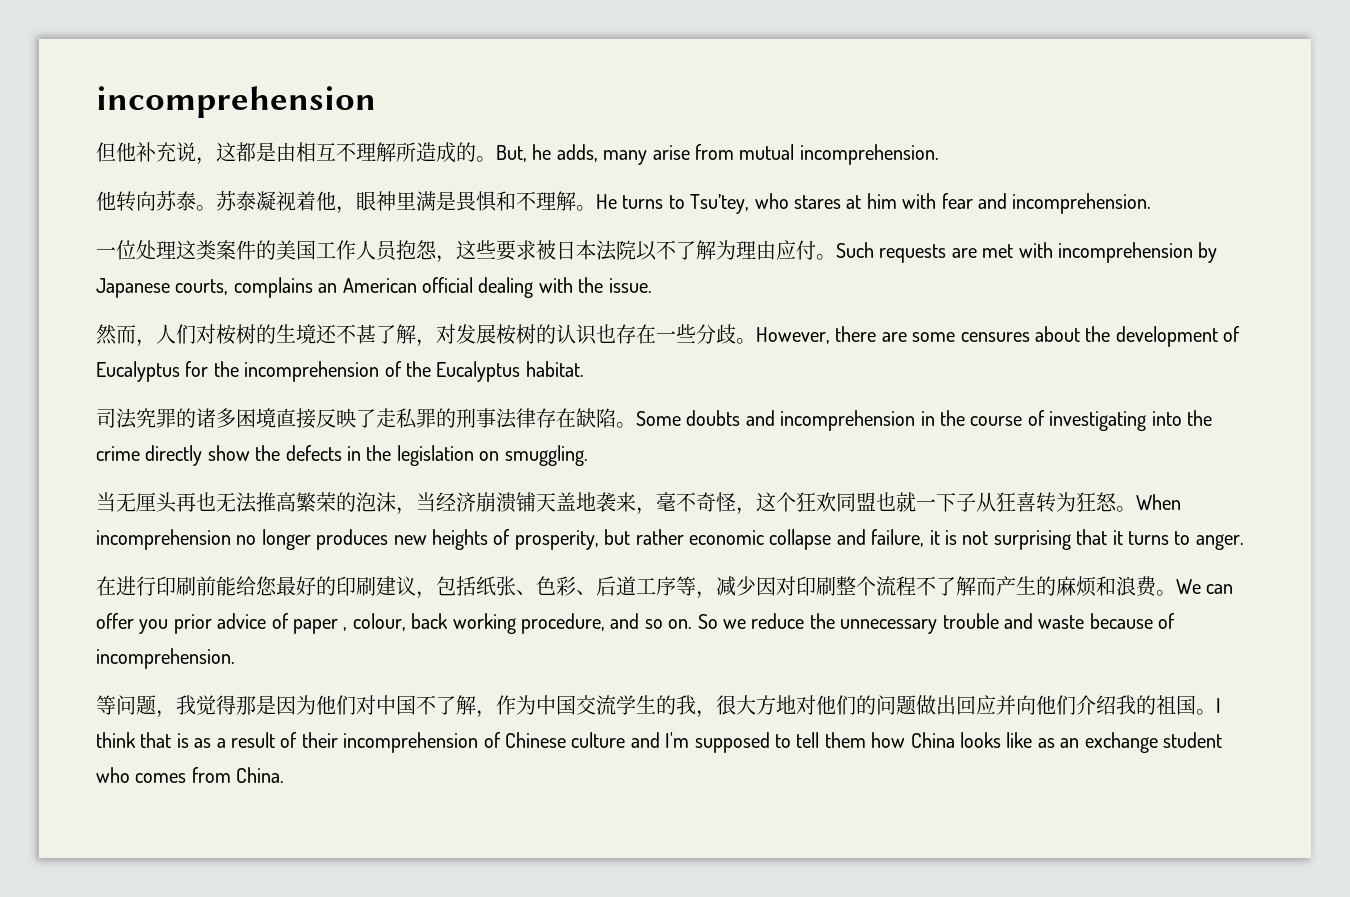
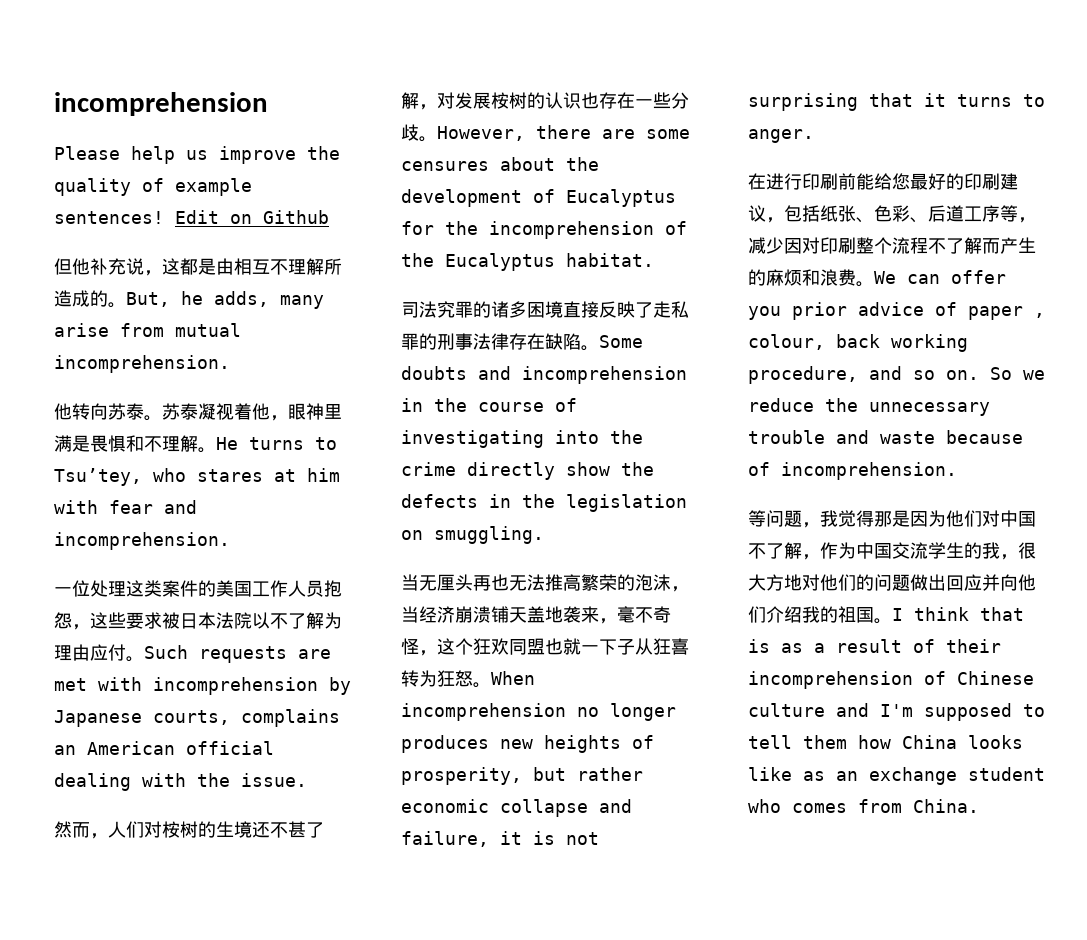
[96,86,376,118] incomprehension -> [54,92,268,116] [54,146,340,164] [54,178,252,196] [54,210,329,224] incomprehension // Please help us improve the quality of example sentences! Edit on Github

